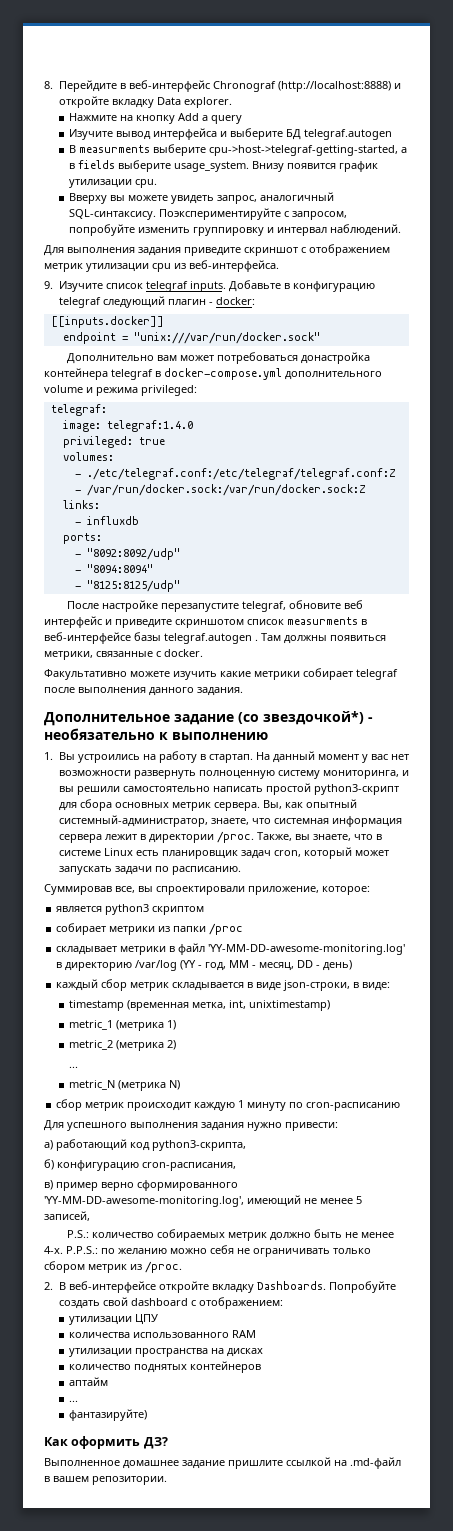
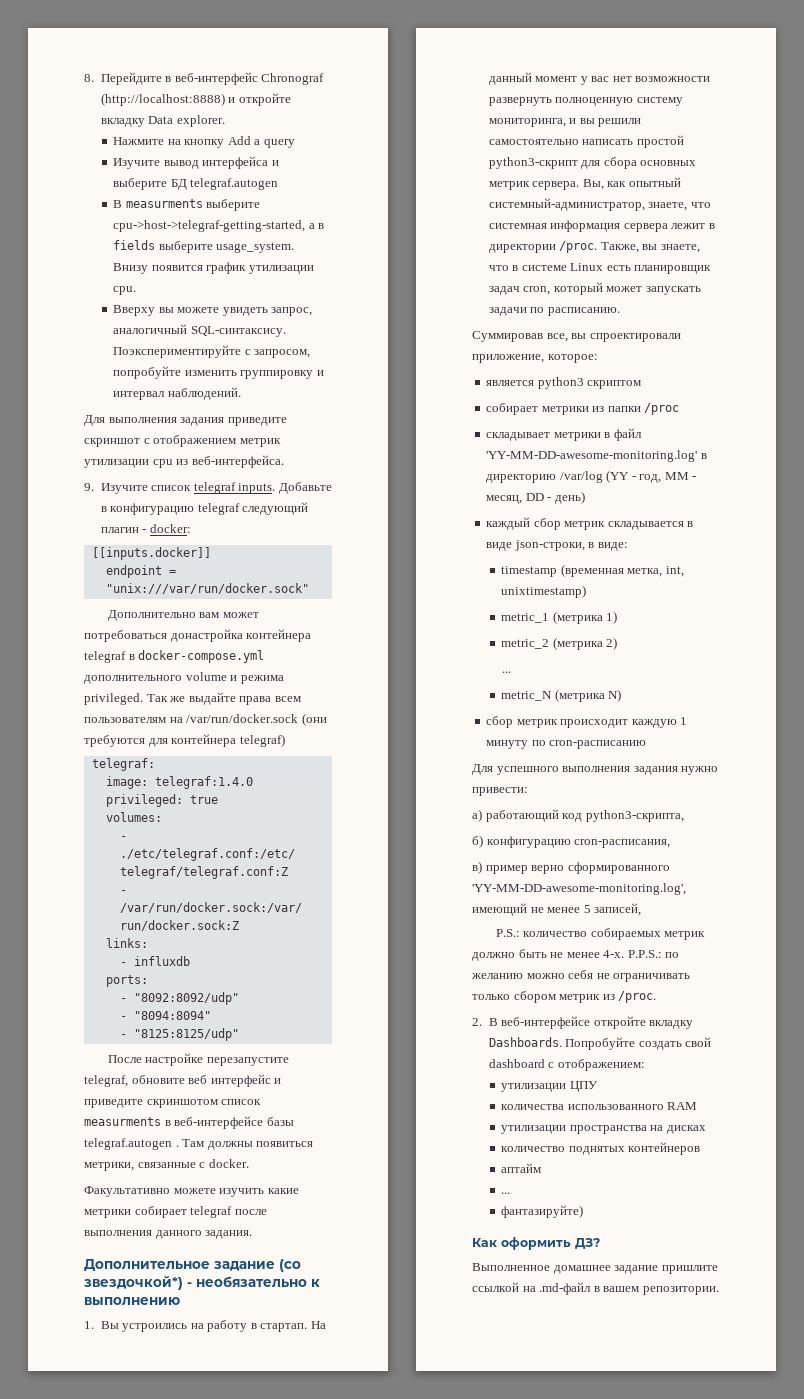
[141,385,197,396] privileged: -> [84,692,301,705] [84,713,327,726] [84,734,285,747] privileged. Так же выдайте права всем пользователям на /var/run/docker.sock (они требуются для контейнера telegraf)

